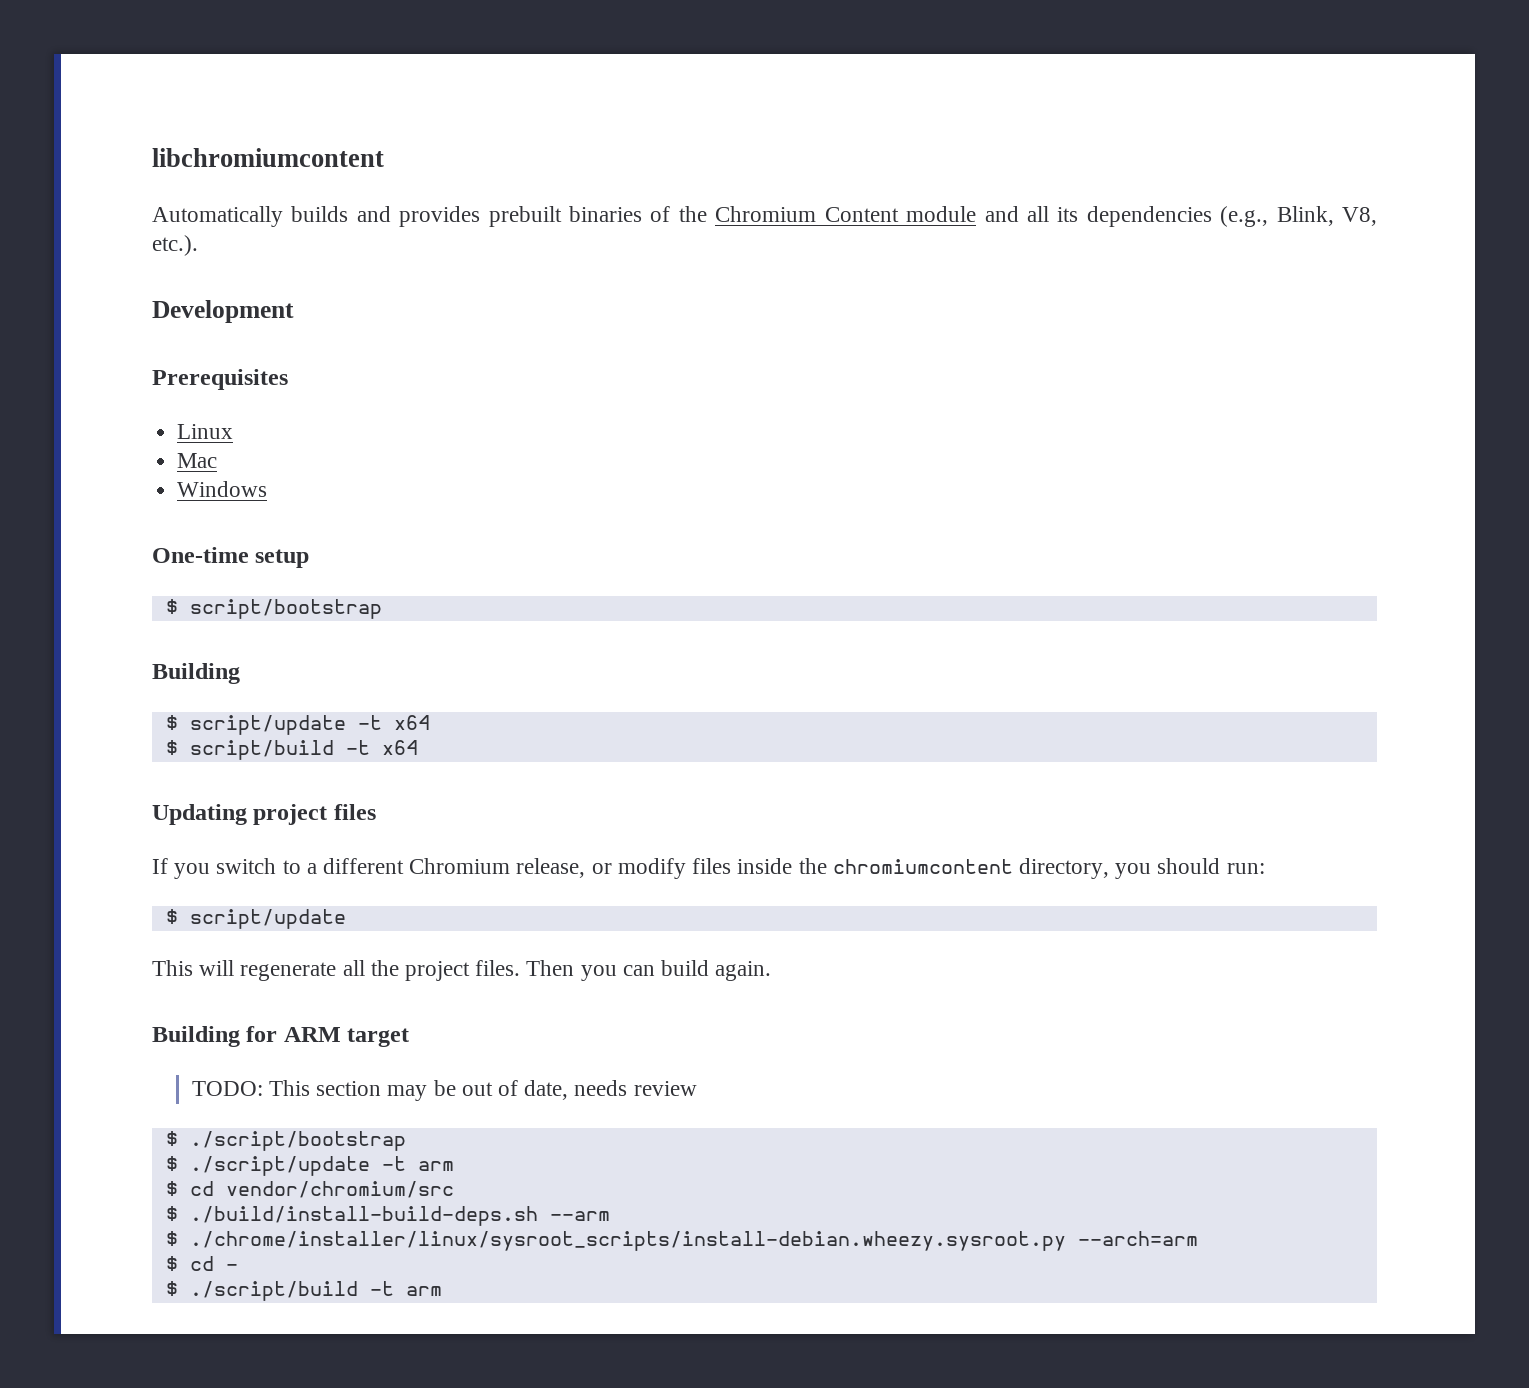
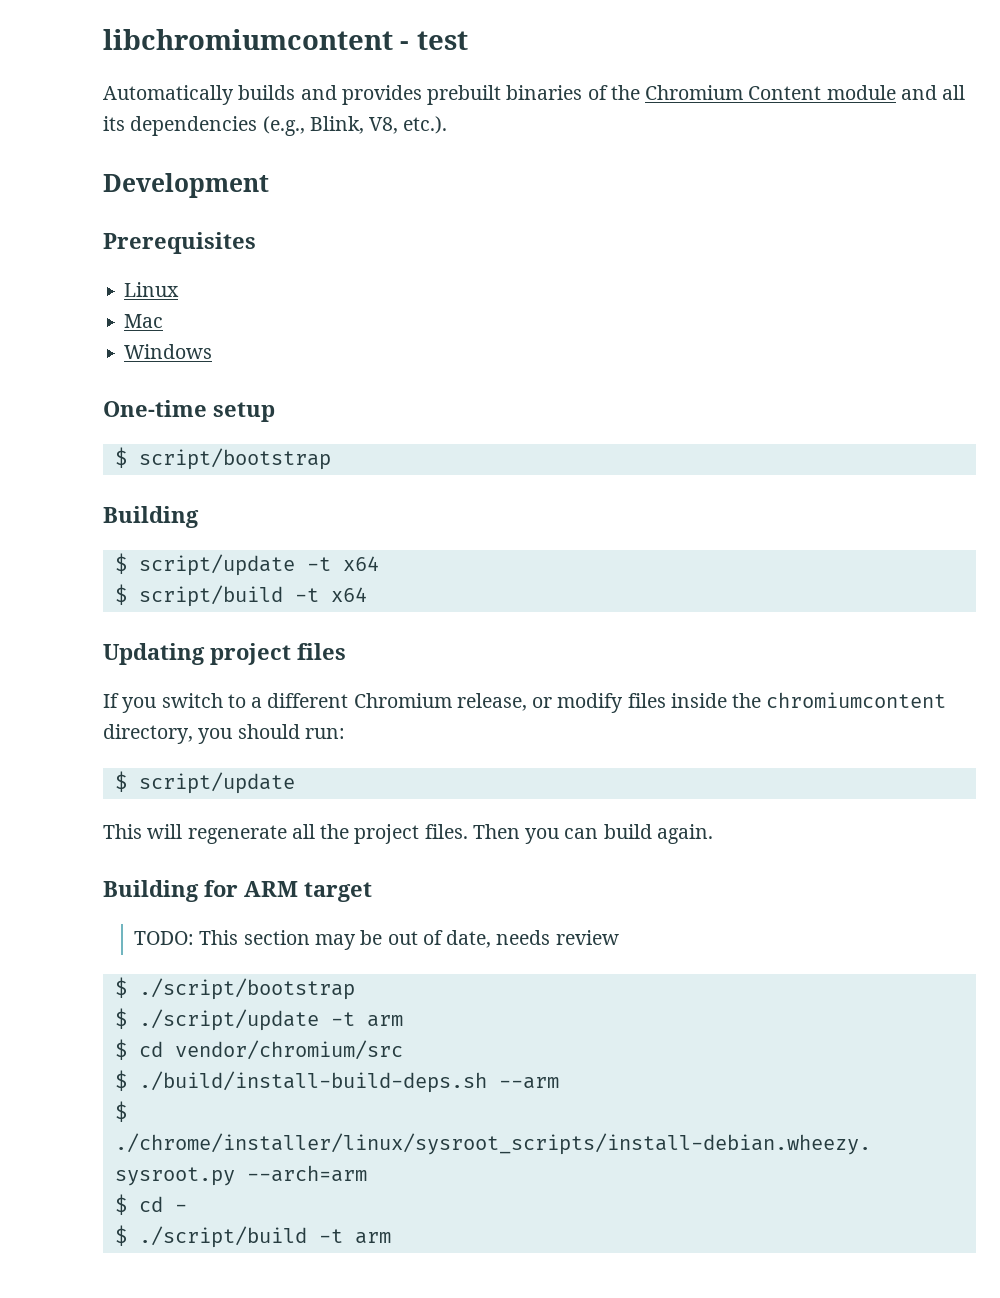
(384, 157) none -> [400,31,468,50] - test

